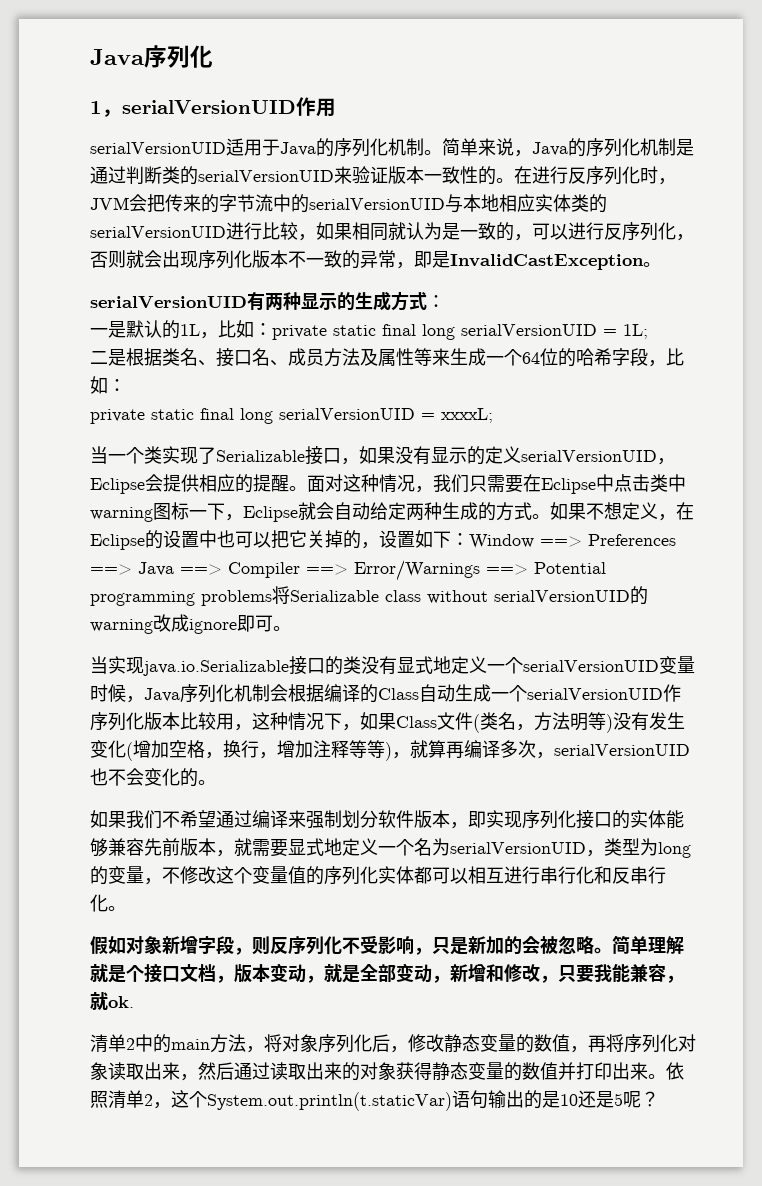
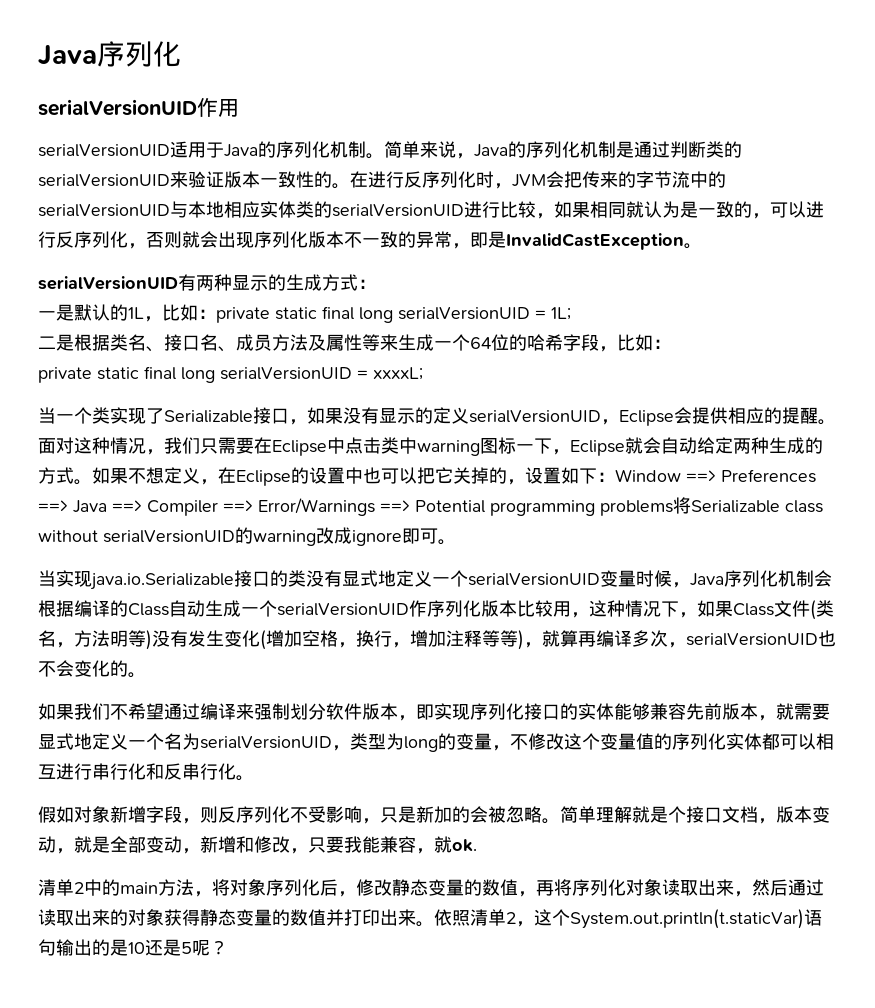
[90,101,122,117] 1， -> (181, 54) none

